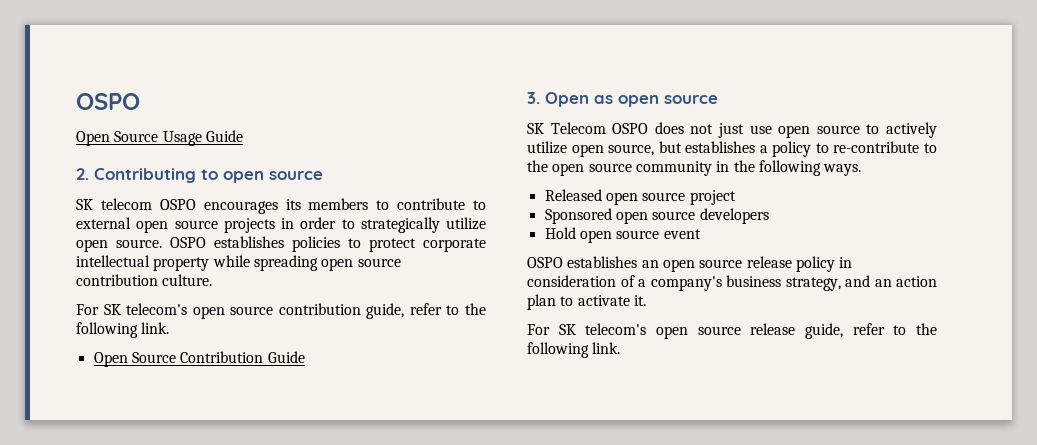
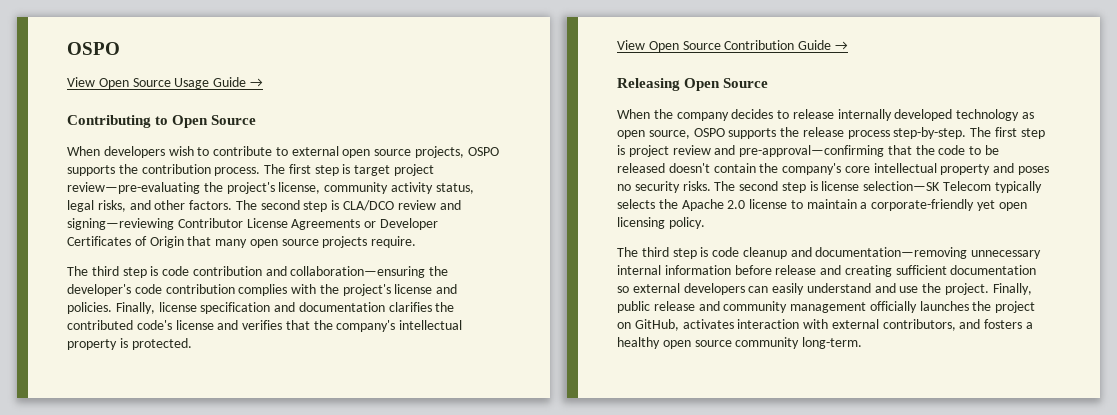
(140, 101) none -> [67,77,95,87] View
[76,168,89,180] // 2. -> [249,78,263,87] → //
[223,171,323,183] [76,198,369,214] open source // SK telecom OSPO encourages its members -> [172,115,257,128] [67,146,194,158] Open Source // When developers wish
[223,217,486,233] [76,236,486,252] [76,255,401,271] [76,274,213,286] [76,303,486,319] [76,322,170,338] [93,351,305,367] [527,92,718,107] [527,122,937,138] [527,141,937,157] [527,160,862,176] [544,189,736,205] [544,208,769,224] [544,227,701,243] [527,256,853,272] [527,275,937,291] [527,294,646,310] [527,323,937,339] [527,342,621,358] projects in order to strategically utilize open source. OSPO establishes policies to protect corporate intellectual property while spreading open source contribution culture. // For SK telecom's open source contribution guide, refer to the following link. // Open Source Contribution Guide // 3. Open as open source // SK Telecom OSPO does not just use open source to actively utilize open source, but establishes a policy to re-contribute to the open source community in the following ways. // Released open source project // Sponsored open source developers // Hold open source event // OSPO establishes an open source release policy in consideration of a company's business strategy, and an action plan to activate it. // For SK telecom's open source release guide, refer to the following link. -> [415,146,499,158] [67,164,435,176] [67,182,474,194] [67,200,461,212] [67,218,438,230] [67,236,417,248] [67,266,449,278] [67,284,458,296] [67,302,455,314] [67,320,463,332] [67,338,192,350] [617,40,848,52] [617,78,769,91] [617,109,1035,121] [617,127,1045,139] [617,145,1000,157] [617,163,1050,175] [617,181,1042,193] [617,199,1027,211] [617,217,705,229] [617,247,1042,259] [617,265,1037,277] [617,283,1032,295] [617,301,1036,313] [617,319,1034,331] [617,337,863,349] projects, OSPO supports the contribution process. The first step is target project review—pre-evaluating the project's license, community activity status, legal risks, and other factors. The second step is CLA/DCO review and signing—reviewing Contributor License Agreements or Developer Certificates of Origin that many open source projects require. // The third step is code contribution and collaboration—ensuring the developer's code contribution complies with the project's license and policies. Finally, license specification and documentation clarifies the contributed code's license and verifies that the company's intellectual property is protected. // View Open Source Contribution Guide → // Releasing Open Source // When the company decides to release internally developed technology as open source, OSPO supports the release process step-by-step. The first step is project review and pre-approval—confirming that the code to be released doesn't contain the company's core intellectual property and poses no security risks. The second step is license selection—SK Telecom typically selects the Apache 2.0 license to maintain a corporate-friendly yet open licensing policy. // The third step is code cleanup and documentation—removing unnecessary internal information before release and creating sufficient documentation so external developers can easily understand and use the project. Finally, public release and community management officially launches the project on GitHub, activates interaction with external contributors, and fosters a healthy open source community long-term.

